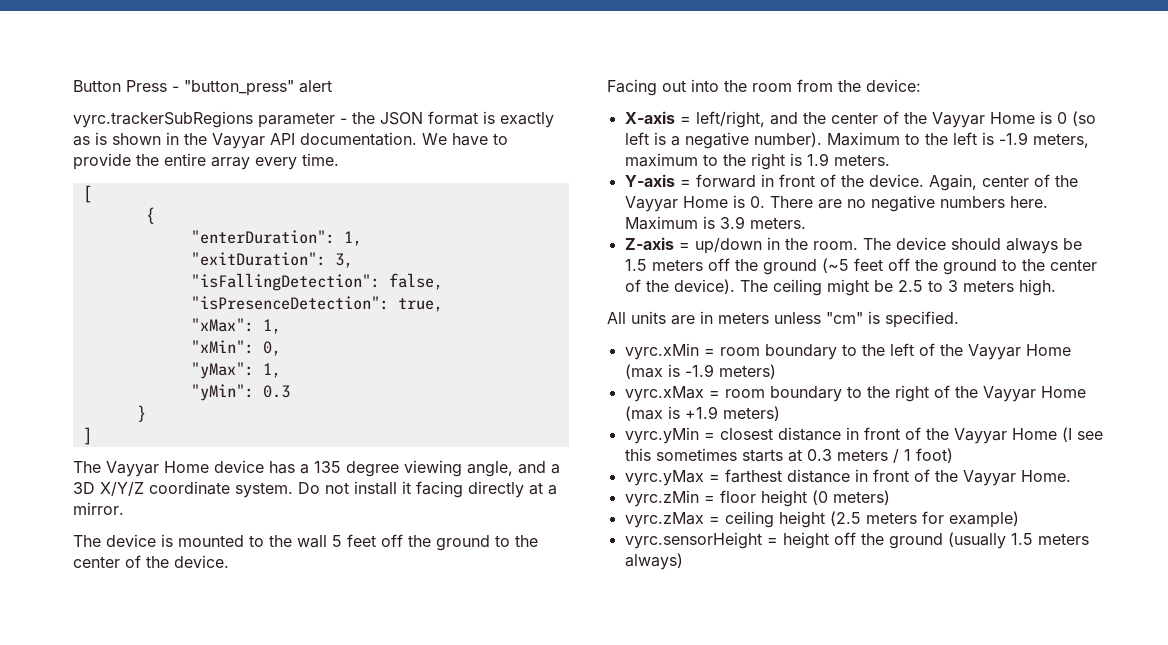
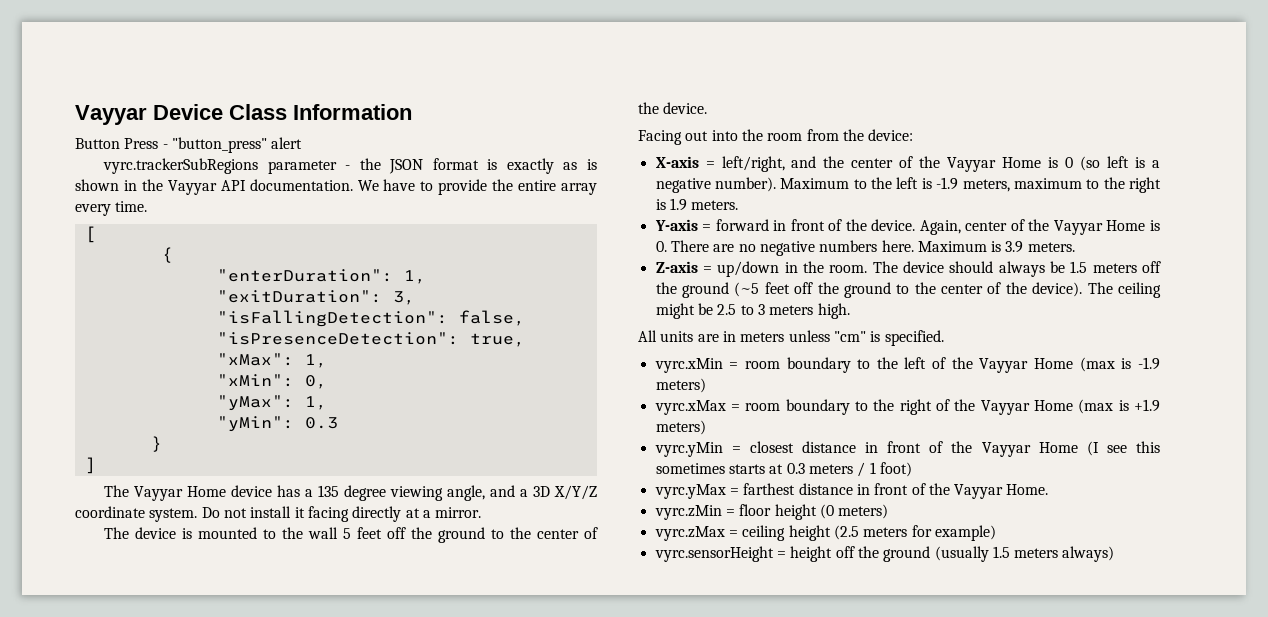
(73, 86) none -> [75,104,412,125] Vayyar Device Class Information //

